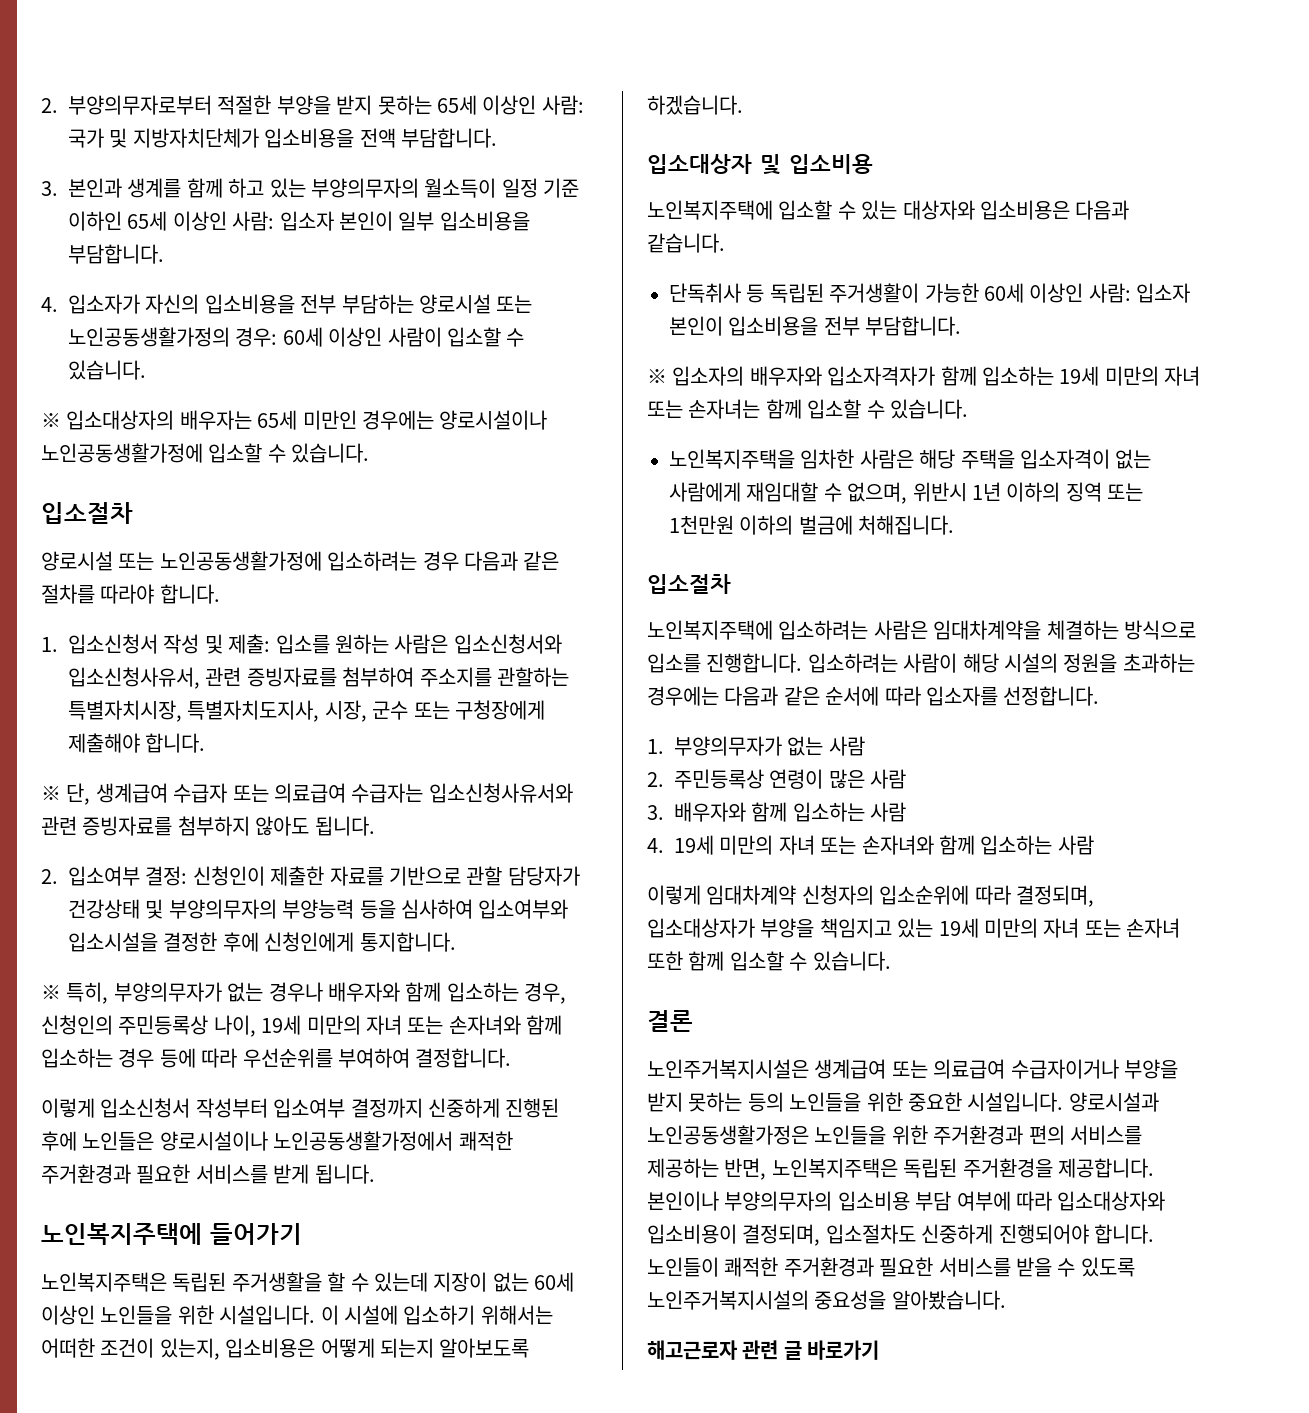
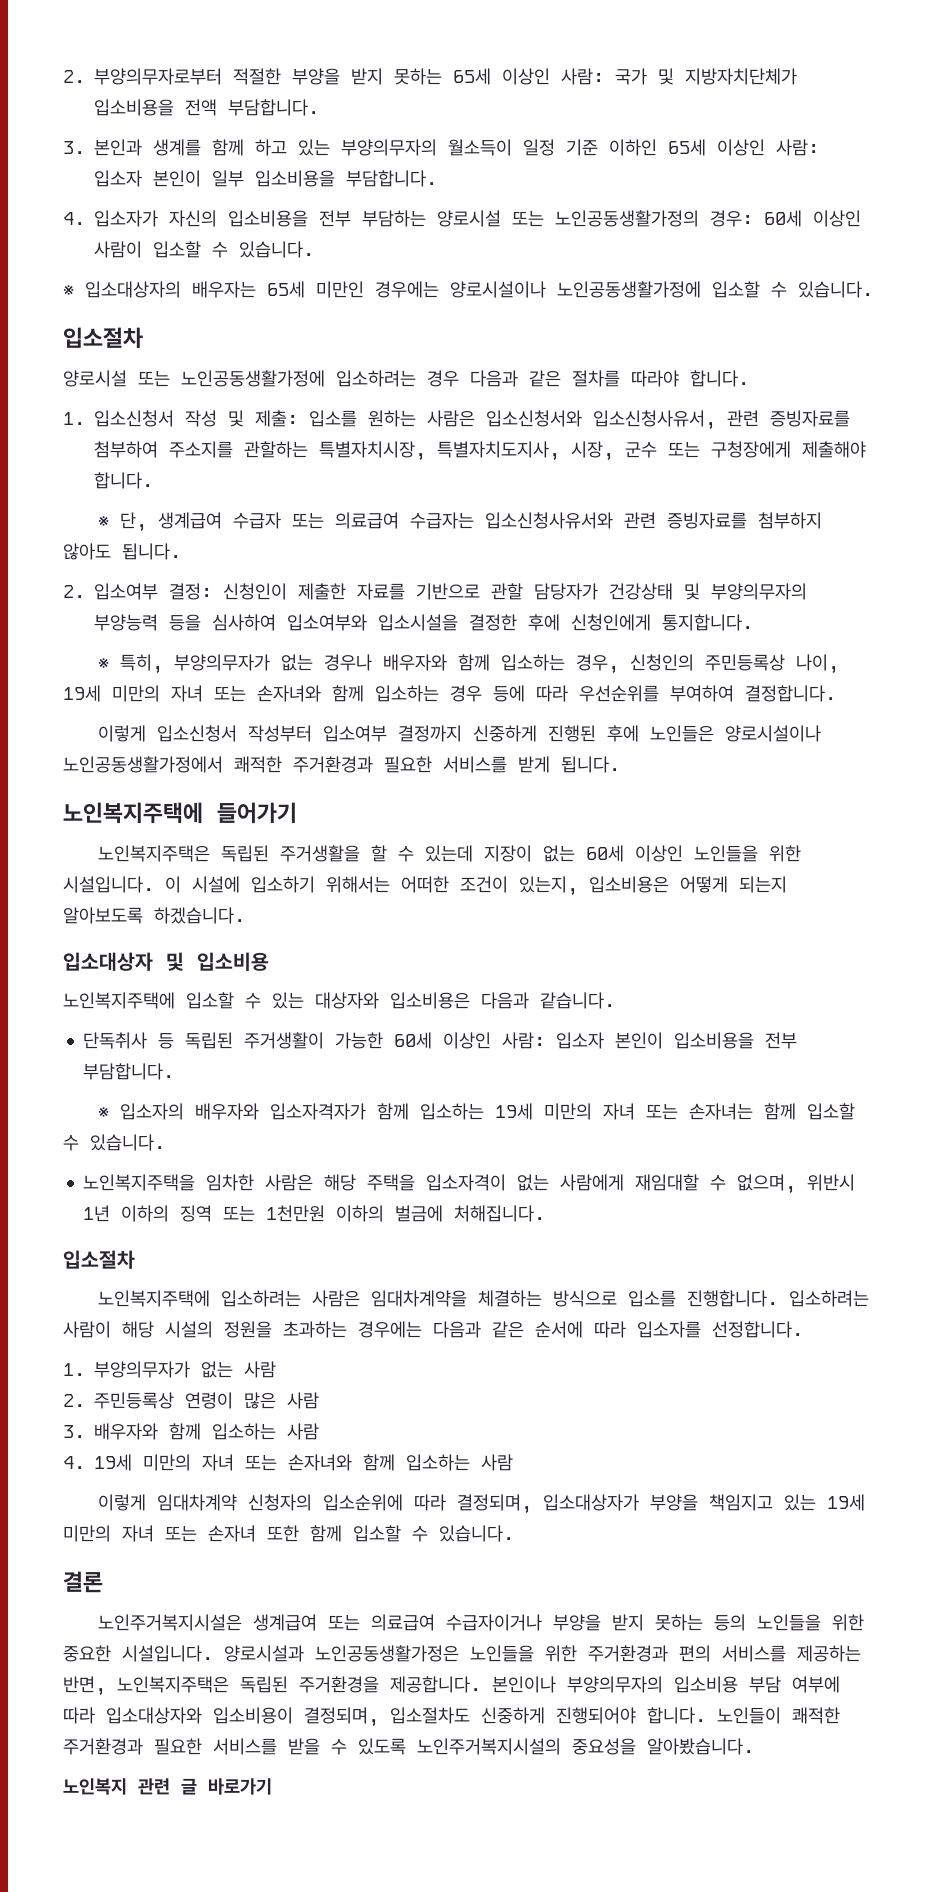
[647,1340,737,1360] 해고근로자 -> [63,1778,127,1795] 노인복지

